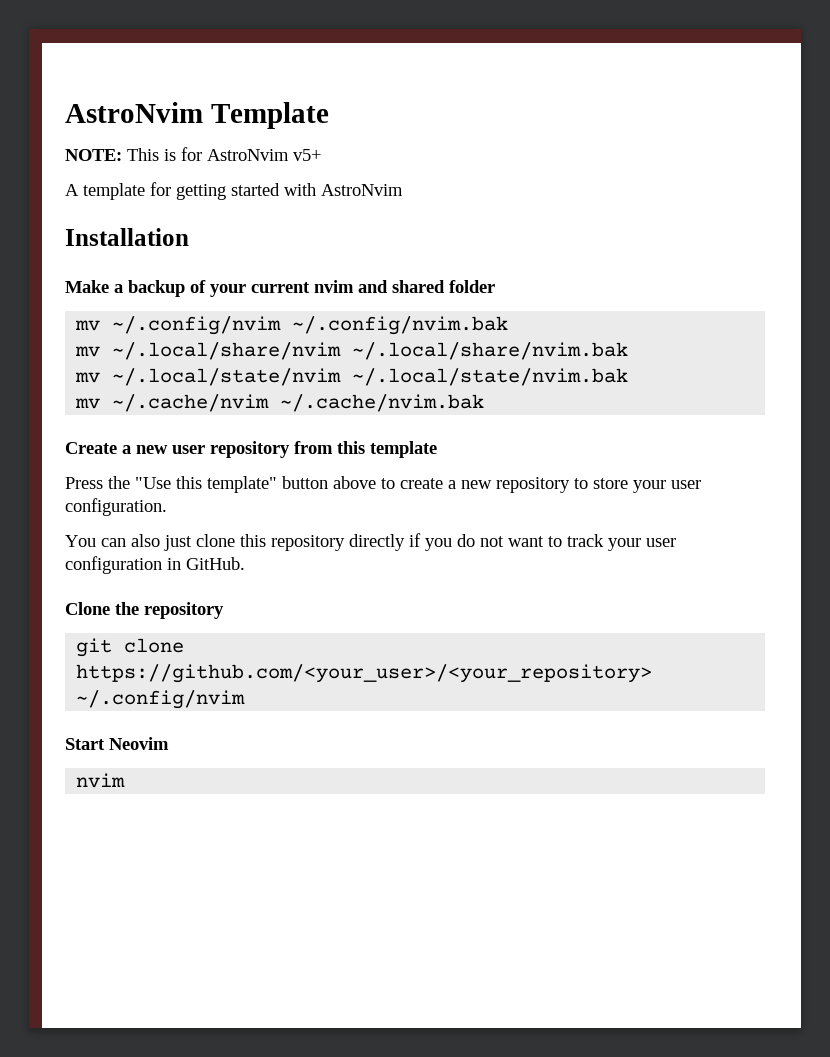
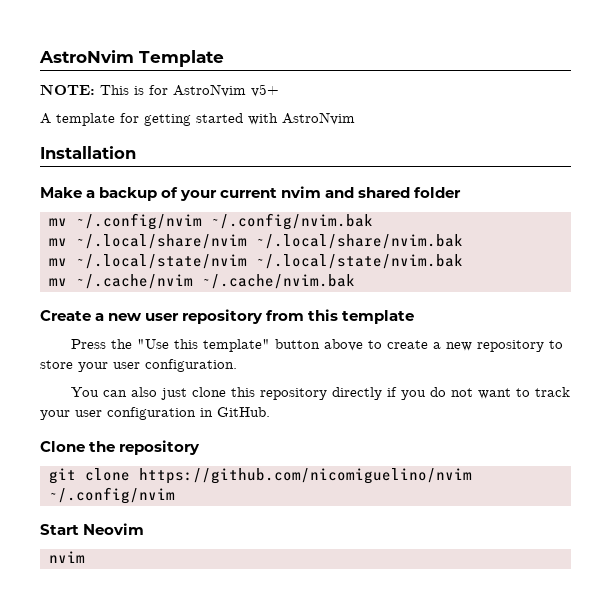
[76,664,653,683] https://github.com/<your_user>/<your_repository> -> [139,468,472,484] https://github.com/nicomiguelino/nvim

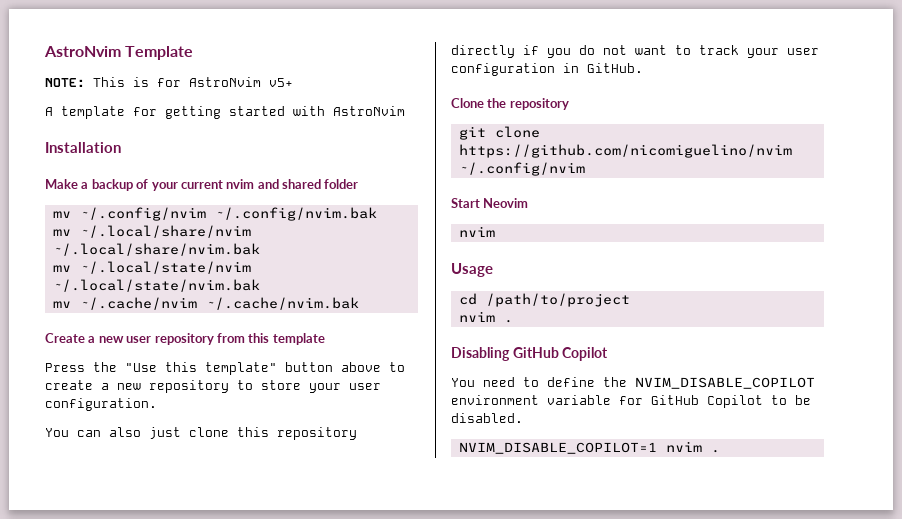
(85, 557) none -> [451,263,493,277] [458,293,630,307] [458,311,513,323] [451,347,609,361] [451,377,815,389] [451,395,811,408] [451,413,523,423] [458,441,720,454] // Usage // cd /path/to/project // nvim . // Disabling GitHub Copilot // You need to define the NVIM_DISABLE_COPILOT environment variable for GitHub Copilot to be disabled. // NVIM_DISABLE_COPILOT=1 nvim .

